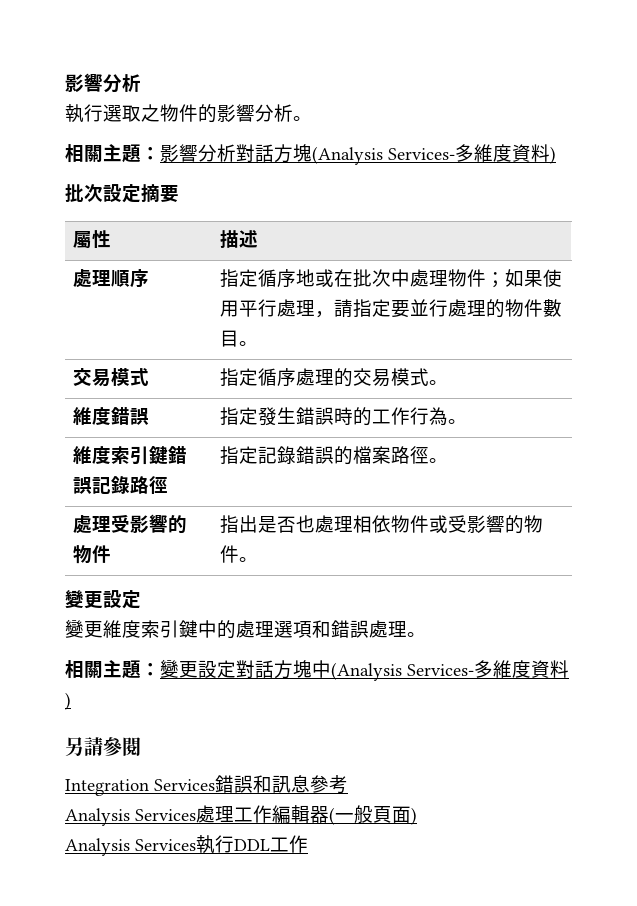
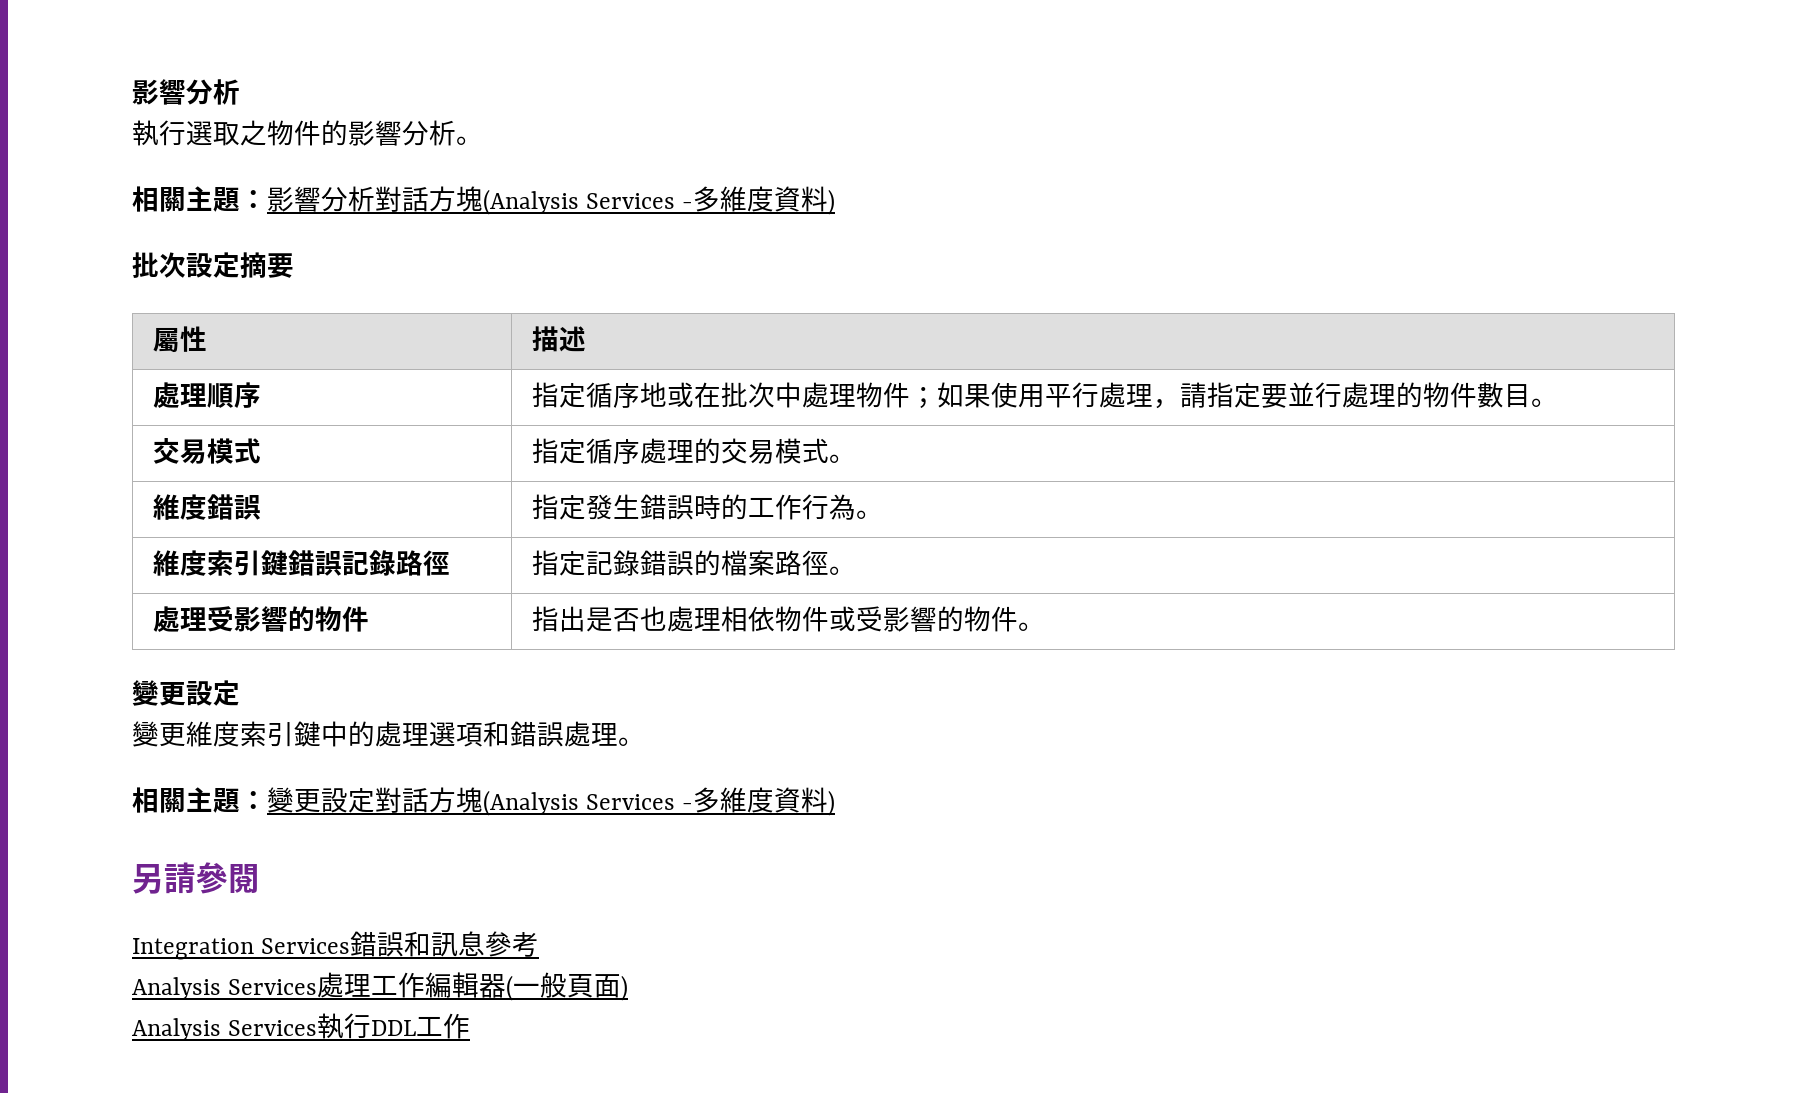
[388,148,455,160] Services- -> [586,193,694,209] Services -
[312,660,474,681] 中(Analysis Services- -> [483,790,694,816] (Analysis Services -

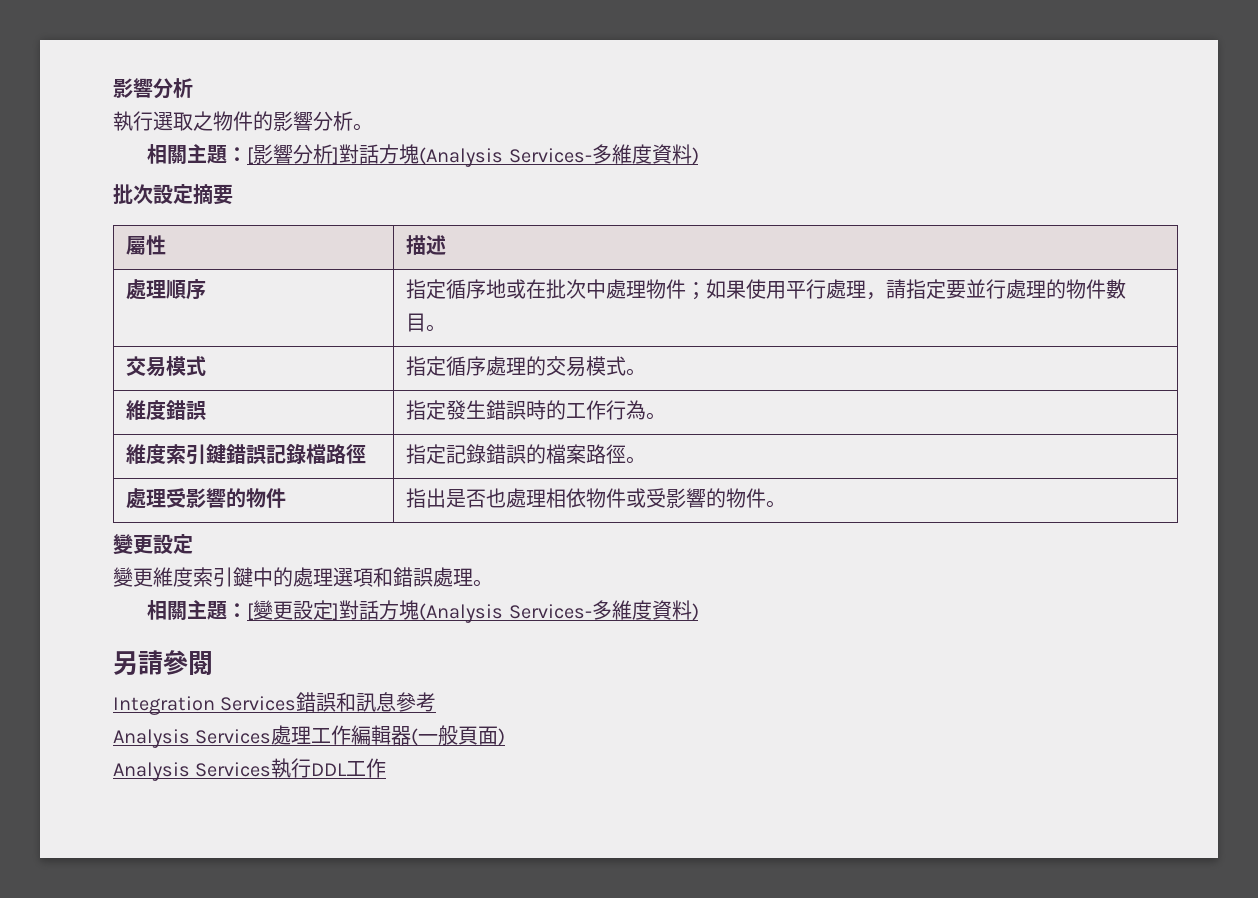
[267,186,694,215] 影響分析對話方塊(Analysis Services - -> [247,144,592,167] [影響分析]對話方塊(Analysis Services-
(396, 563) none -> [306,444,327,464] 檔
[267,787,694,816] 變更設定對話方塊(Analysis Services - -> [247,600,592,623] [變更設定]對話方塊(Analysis Services-

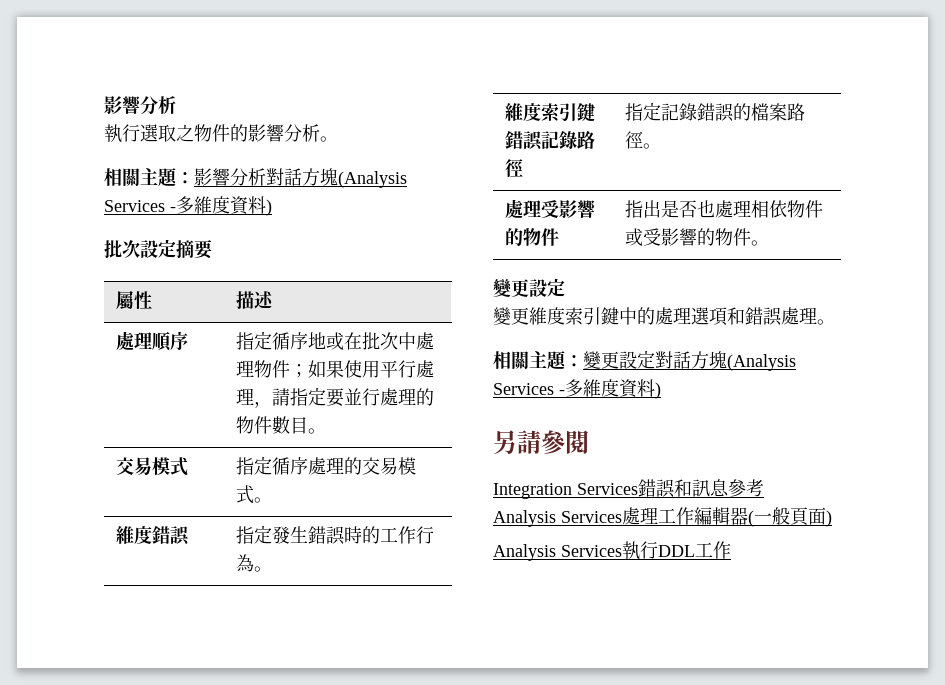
[247,144,592,167] [影響分析]對話方塊(Analysis Services- -> [194,168,407,188] [104,200,176,212] 影響分析對話方塊(Analysis Services -
[306,444,327,464] 檔 -> (578, 140) none
[247,600,592,623] [變更設定]對話方塊(Analysis Services- -> [583,350,796,371] [493,383,565,395] 變更設定對話方塊(Analysis Services -

